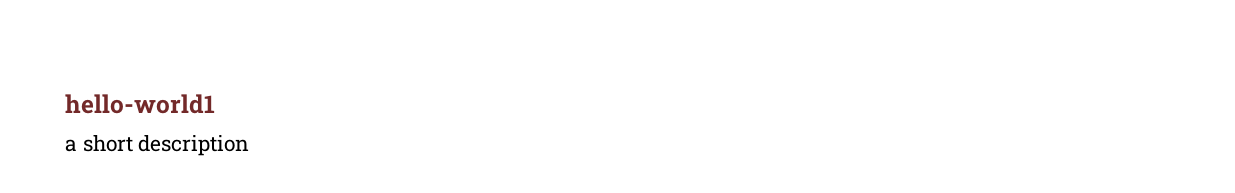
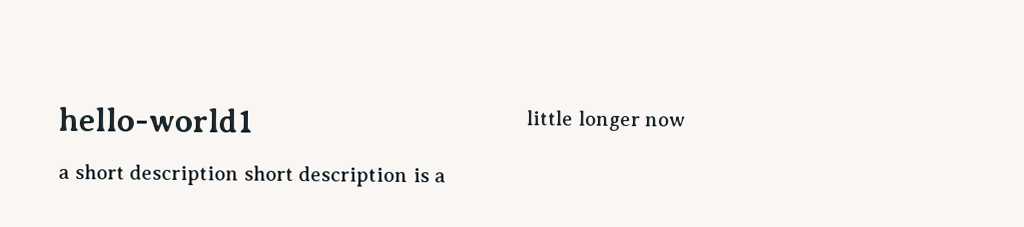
(250, 145) none -> [243,165,447,188] [526,110,686,132] short description is a little longer now

